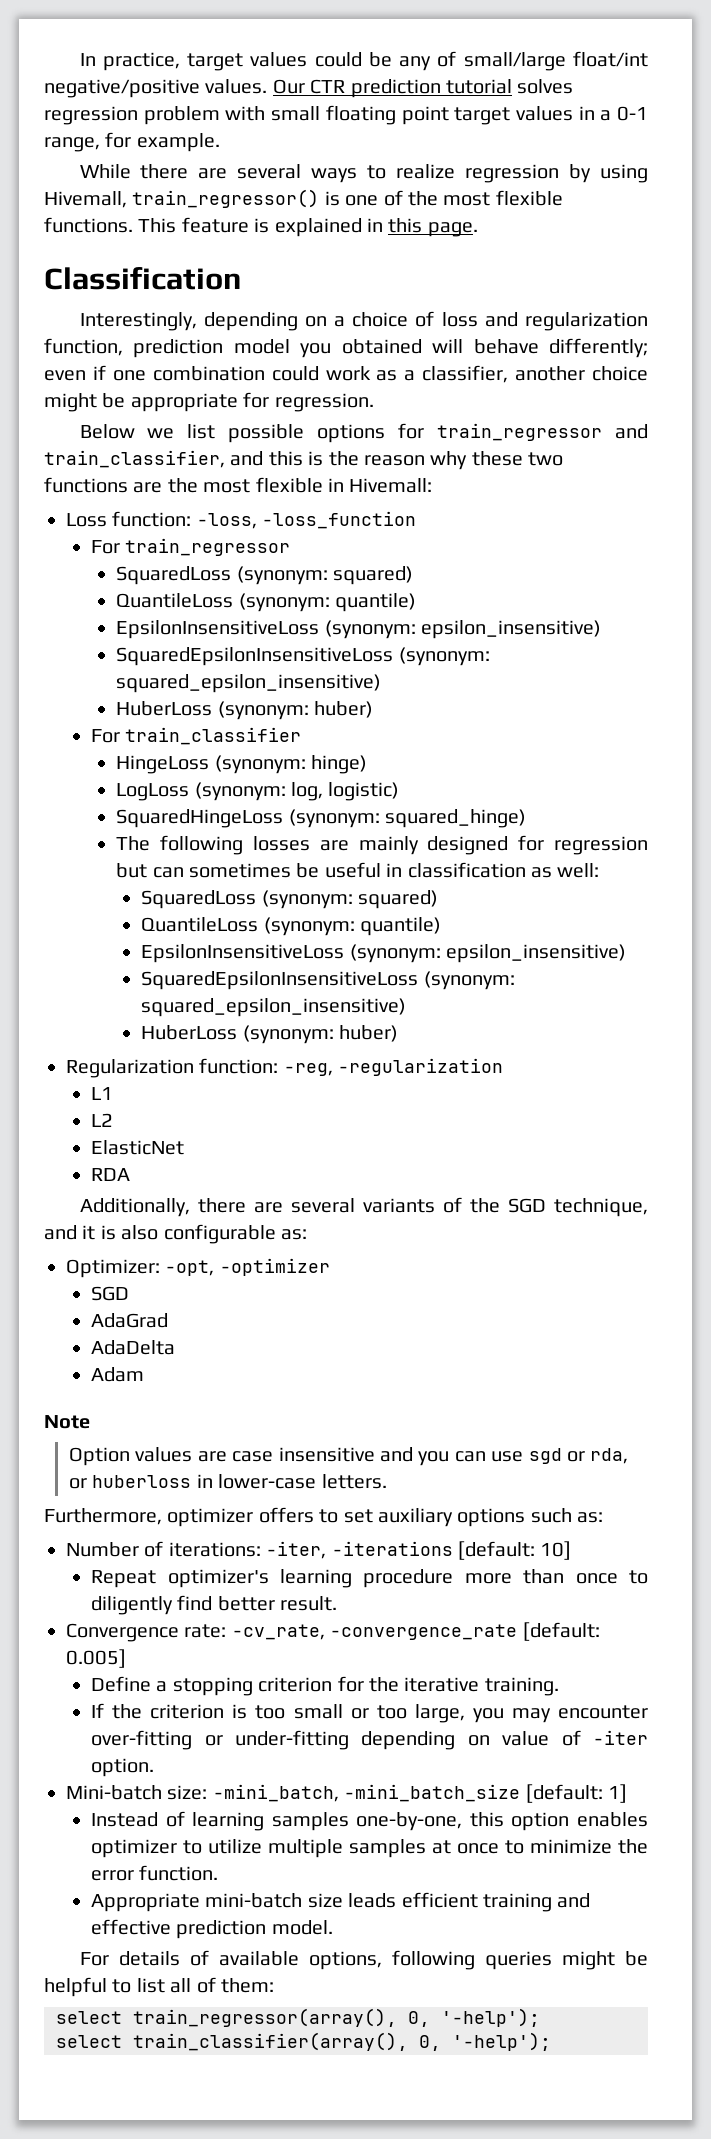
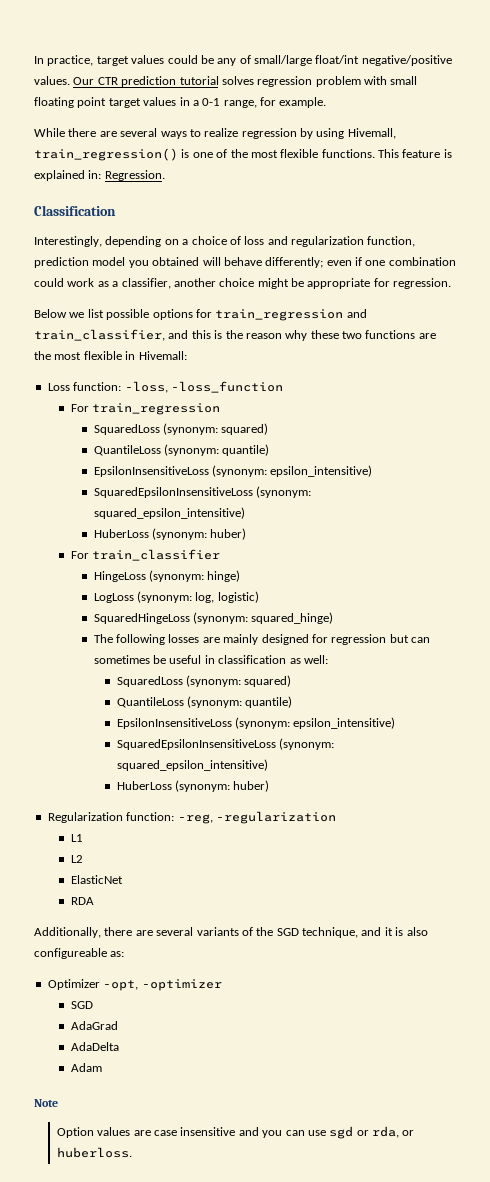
[132,189,320,208] train_regressor() -> [34,148,178,161] train_regression()
[367,218,478,237] in this page. -> [88,170,165,181] in: Regression.
[437,423,603,441] train_regressor -> [215,309,344,321] train_regression
[125,538,291,556] [116,566,413,585] [116,593,416,612] [116,620,601,639] [116,647,490,666] [116,674,382,693] train_regressor // SquaredLoss (synonym: squared) // QuantileLoss (synonym: quantile) // EpsilonInsensitiveLoss (synonym: epsilon_insensitive) // SquaredEpsilonInsensitiveLoss (synonym: squared_epsilon_insensitive) -> [92,403,221,415] [93,423,269,435] [93,444,270,456] [93,465,373,477] [93,486,312,498] [93,507,245,519] train_regression // SquaredLoss (synonym: squared) // QuantileLoss (synonym: quantile) // EpsilonInsensitiveLoss (synonym: epsilon_intensitive) // SquaredEpsilonInsensitiveLoss (synonym: squared_epsilon_intensitive)
[446,944,627,963] [141,971,515,990] [141,998,407,1017] epsilon_insensitive) // SquaredEpsilonInsensitiveLoss (synonym: squared_epsilon_insensitive) -> [293,717,396,729] [116,738,335,750] [116,759,268,771] epsilon_intensitive) // SquaredEpsilonInsensitiveLoss (synonym: squared_epsilon_intensitive)
[163,1224,307,1244] [66,1259,160,1278] configurable as: // Optimizer: -> [34,948,125,959] [47,979,100,990] configureable as: // Optimizer
[92,1474,387,1489] [44,1507,604,1527] [66,1541,572,1560] [91,1569,648,1588] [91,1595,338,1615] [66,1622,600,1642] [66,1649,126,1668] [91,1676,559,1696] [91,1703,648,1723] [91,1730,648,1750] [91,1758,155,1777] [66,1784,627,1803] [91,1811,648,1831] [91,1839,648,1858] [91,1865,219,1881] [91,1892,591,1912] [91,1919,333,1939] [79,1950,648,1970] [44,1977,274,1997] [56,2008,540,2027] [56,2032,551,2051] huberloss in lower-case letters. // Furthermore, optimizer offers to set auxiliary options such as: // Number of iterations: -iter, -iterations [default: 10] // Repeat optimizer's learning procedure more than once to diligently find better result. // Convergence rate: -cv_rate, -convergence_rate [default: 0.005] // Define a stopping criterion for the iterative training. // If the criterion is too small or too large, you may encounter over-fitting or under-fitting depending on value of -iter option. // Mini-batch size: -mini_batch, -mini_batch_size [default: 1] // Instead of learning samples one-by-one, this option enables optimizer to utilize multiple samples at once to minimize the error function. // Appropriate mini-batch size leads efficient training and effective prediction model. // For details of available options, following queries might be helpful to list all of them: // select train_regressor(array(), 0, '-help'); // select train_classifier(array(), 0, '-help'); -> [56,1147,132,1158] huberloss.

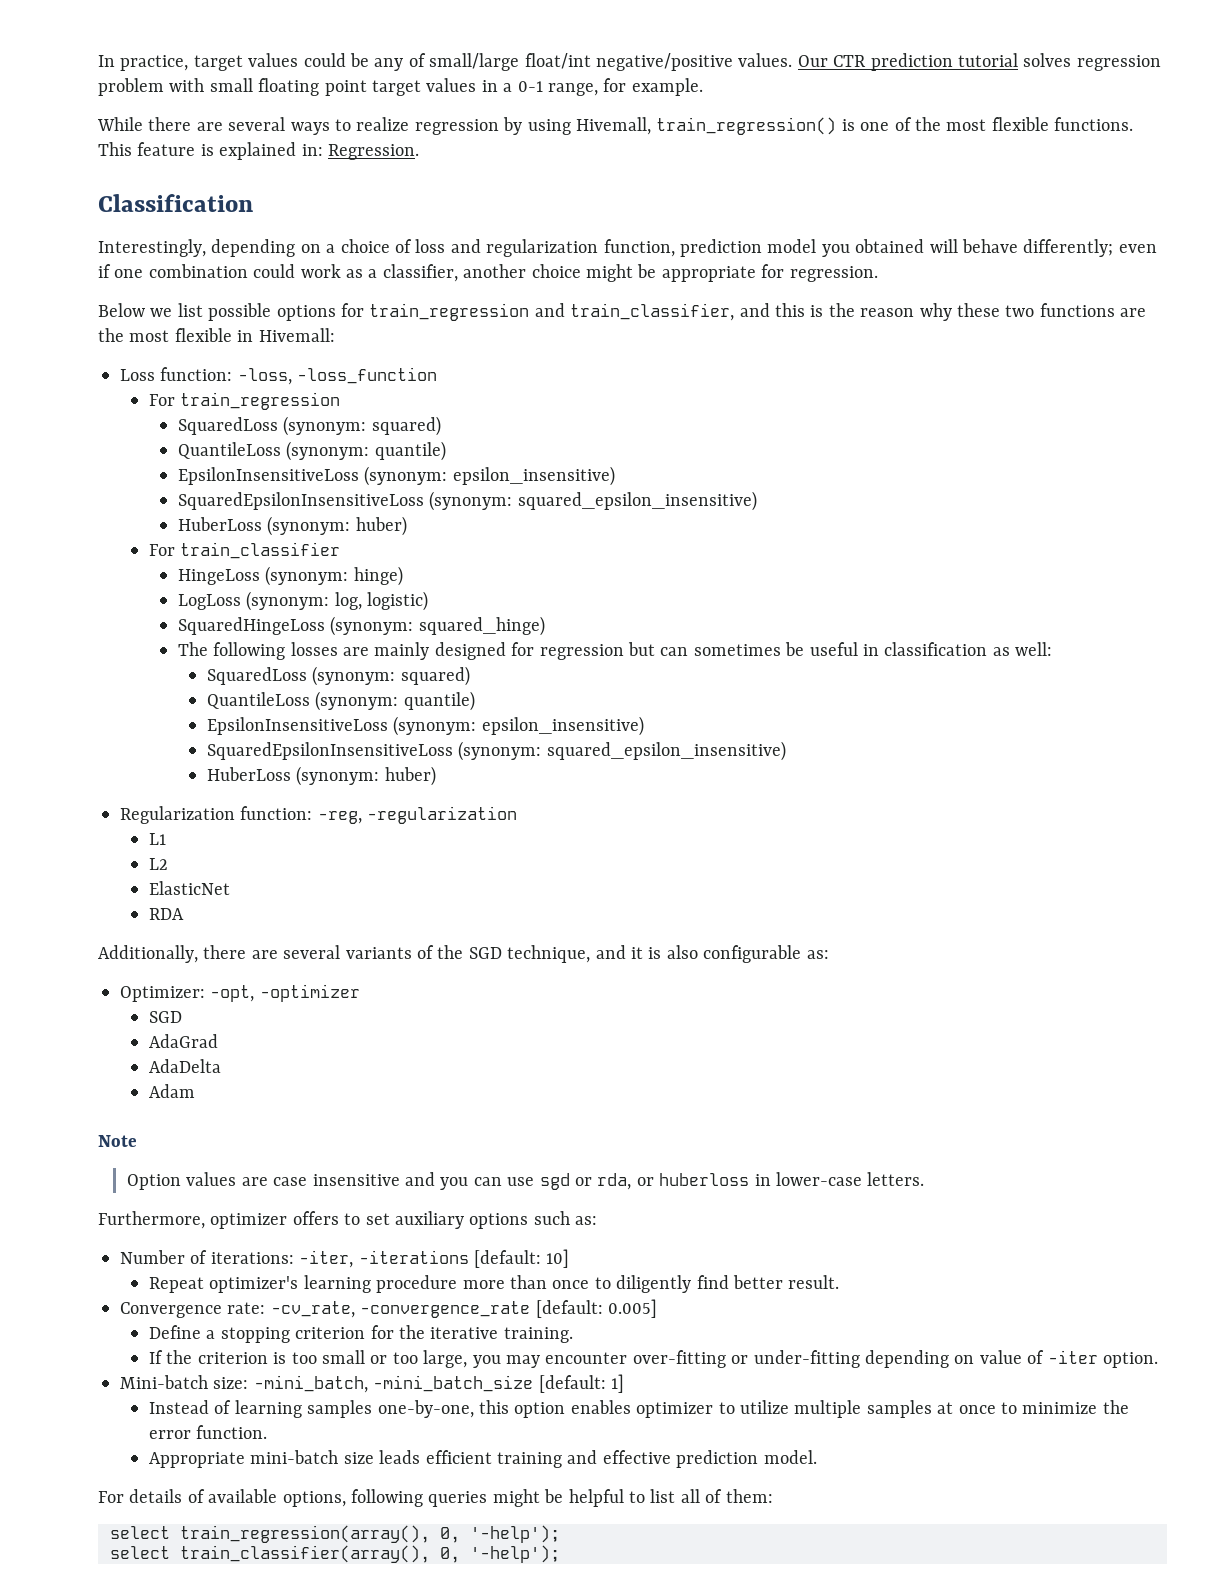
[270,465,373,477] [93,486,312,498] [93,507,245,519] epsilon_intensitive) // SquaredEpsilonInsensitiveLoss (synonym: squared_epsilon_intensitive) -> [452,466,615,486] [177,491,757,511] epsilon_insensitive) // SquaredEpsilonInsensitiveLoss (synonym: squared_epsilon_insensitive)
[293,717,396,729] [116,738,335,750] [116,759,268,771] epsilon_intensitive) // SquaredEpsilonInsensitiveLoss (synonym: squared_epsilon_intensitive) -> [481,716,644,736] [206,741,786,761] epsilon_insensitive) // SquaredEpsilonInsensitiveLoss (synonym: squared_epsilon_insensitive)
[34,948,125,959] [47,979,100,990] configureable as: // Optimizer -> [703,945,829,963] [120,986,205,1002] configurable as: // Optimizer:
[56,1147,132,1158] huberloss. -> [659,1172,925,1186] [98,1211,598,1229] [120,1249,570,1268] [148,1275,840,1293] [120,1299,657,1318] [148,1325,573,1343] [148,1350,1158,1368] [120,1374,624,1393] [148,1400,1129,1418] [148,1425,268,1439] [148,1450,817,1468] [98,1489,773,1507] [110,1525,560,1543] [110,1545,560,1563] huberloss in lower-case letters. // Furthermore, optimizer offers to set auxiliary options such as: // Number of iterations: -iter, -iterations [default: 10] // Repeat optimizer's learning procedure more than once to diligently find better result. // Convergence rate: -cv_rate, -convergence_rate [default: 0.005] // Define a stopping criterion for the iterative training. // If the criterion is too small or too large, you may encounter over-fitting or under-fitting depending on value of -iter option. // Mini-batch size: -mini_batch, -mini_batch_size [default: 1] // Instead of learning samples one-by-one, this option enables optimizer to utilize multiple samples at once to minimize the error function. // Appropriate mini-batch size leads efficient training and effective prediction model. // For details of available options, following queries might be helpful to list all of them: // select train_regression(array(), 0, '-help'); // select train_classifier(array(), 0, '-help');

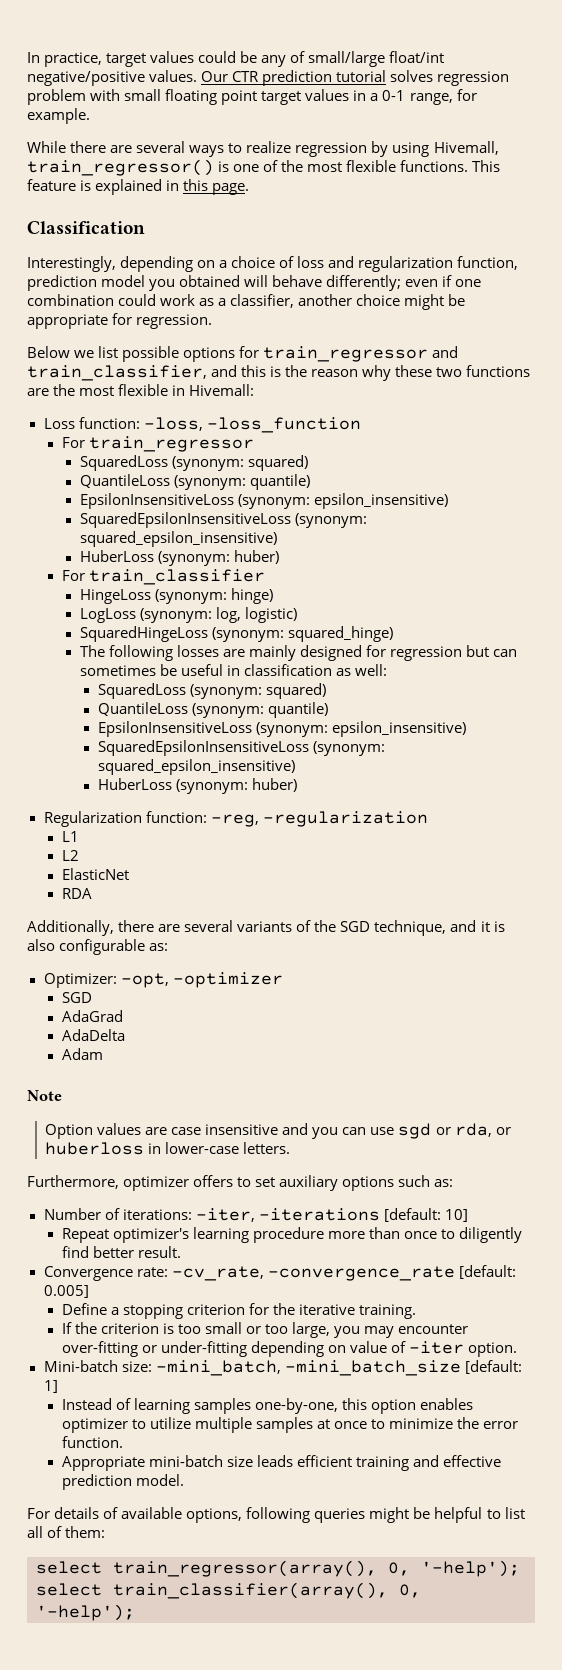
[656,117,837,135] train_regression() -> [27,159,214,176] train_regressor()
[301,144,419,160] in: Regression. -> [166,179,250,195] in this page.
[369,303,530,321] train_regression -> [263,346,429,362] train_regressor
[180,392,341,410] train_regression -> [88,436,254,452] train_regressor
[180,1525,430,1543] train_regression(array(), -> [113,1560,377,1577] train_regressor(array(),

